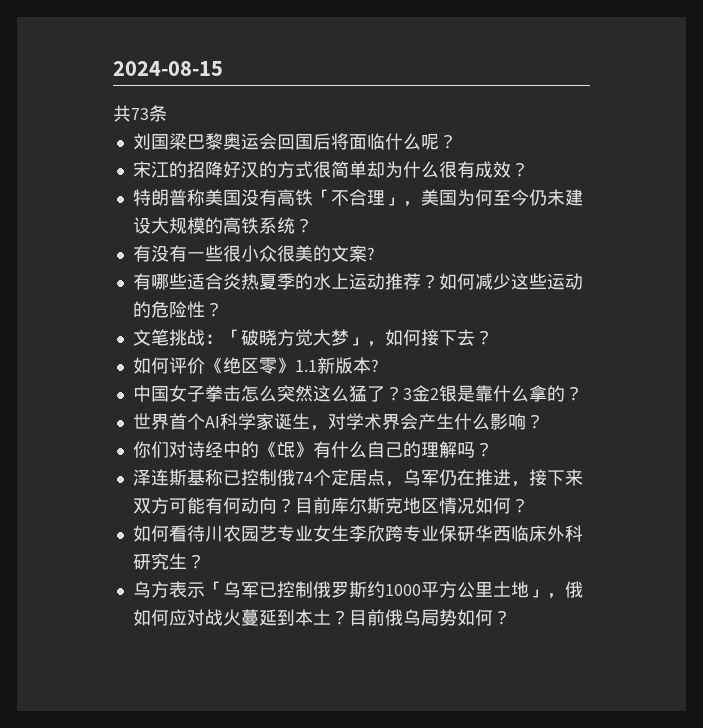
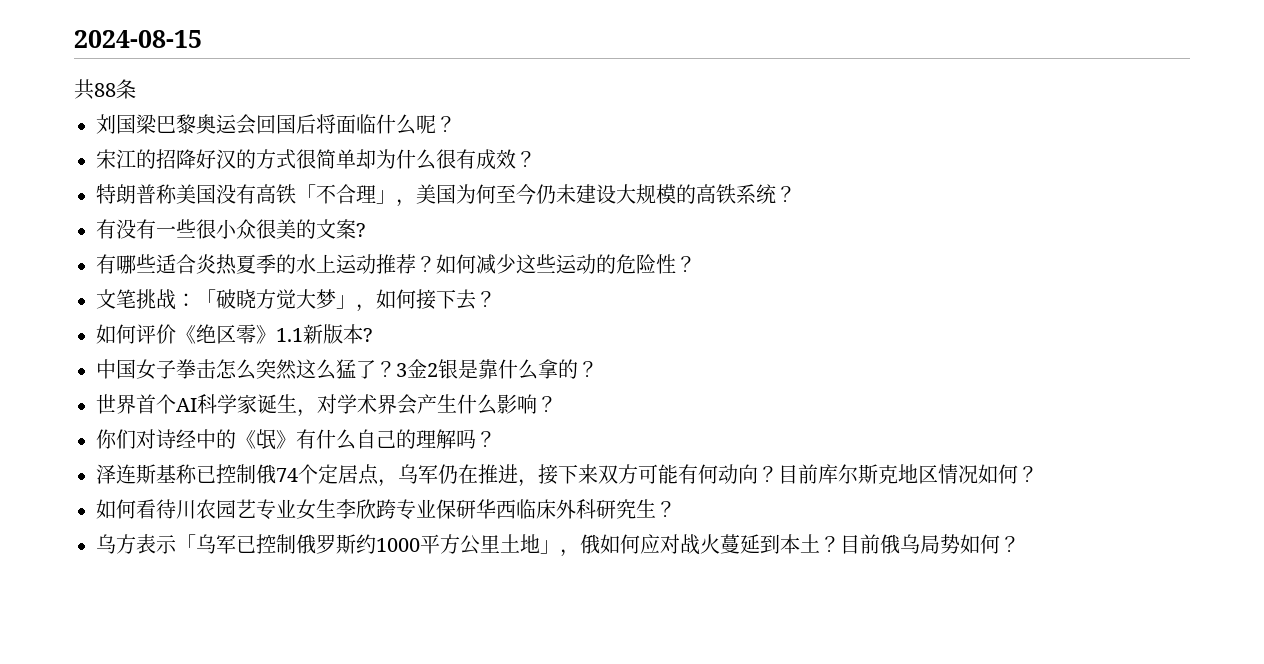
[131,108,149,120] 73 -> [94,83,116,97] 88

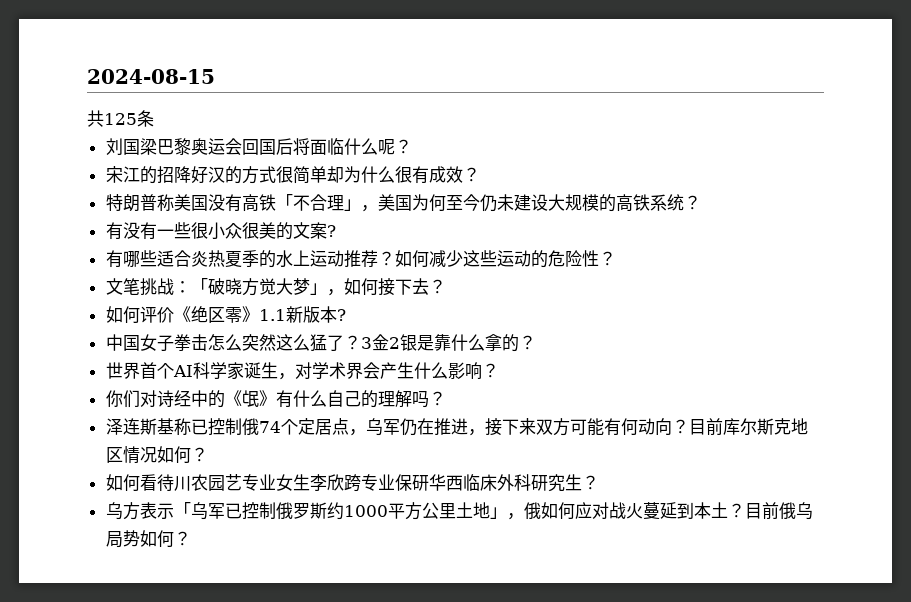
[94,83,116,97] 88 -> [104,113,137,125] 125

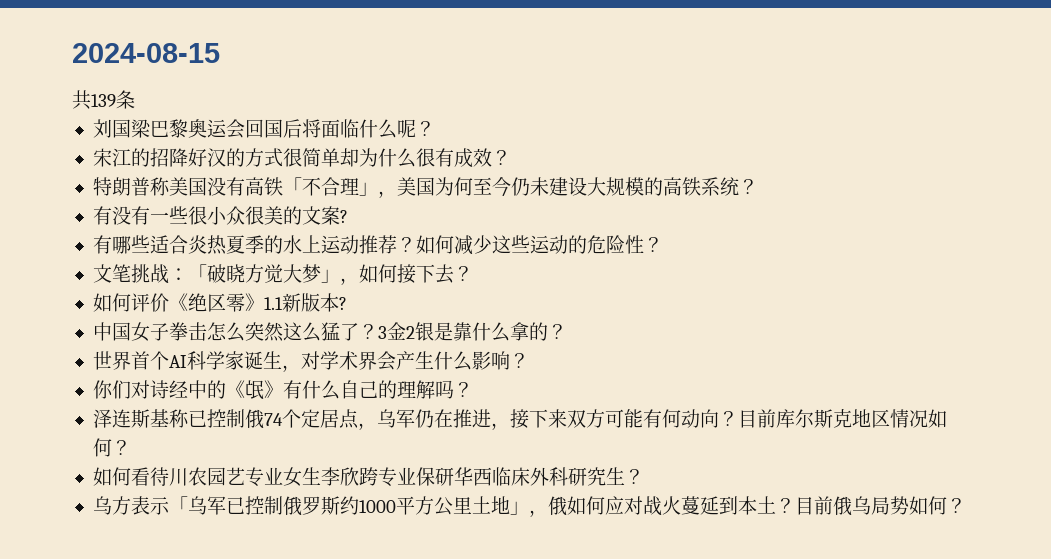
[104,113,137,125] 125 -> [91,94,116,107] 139

